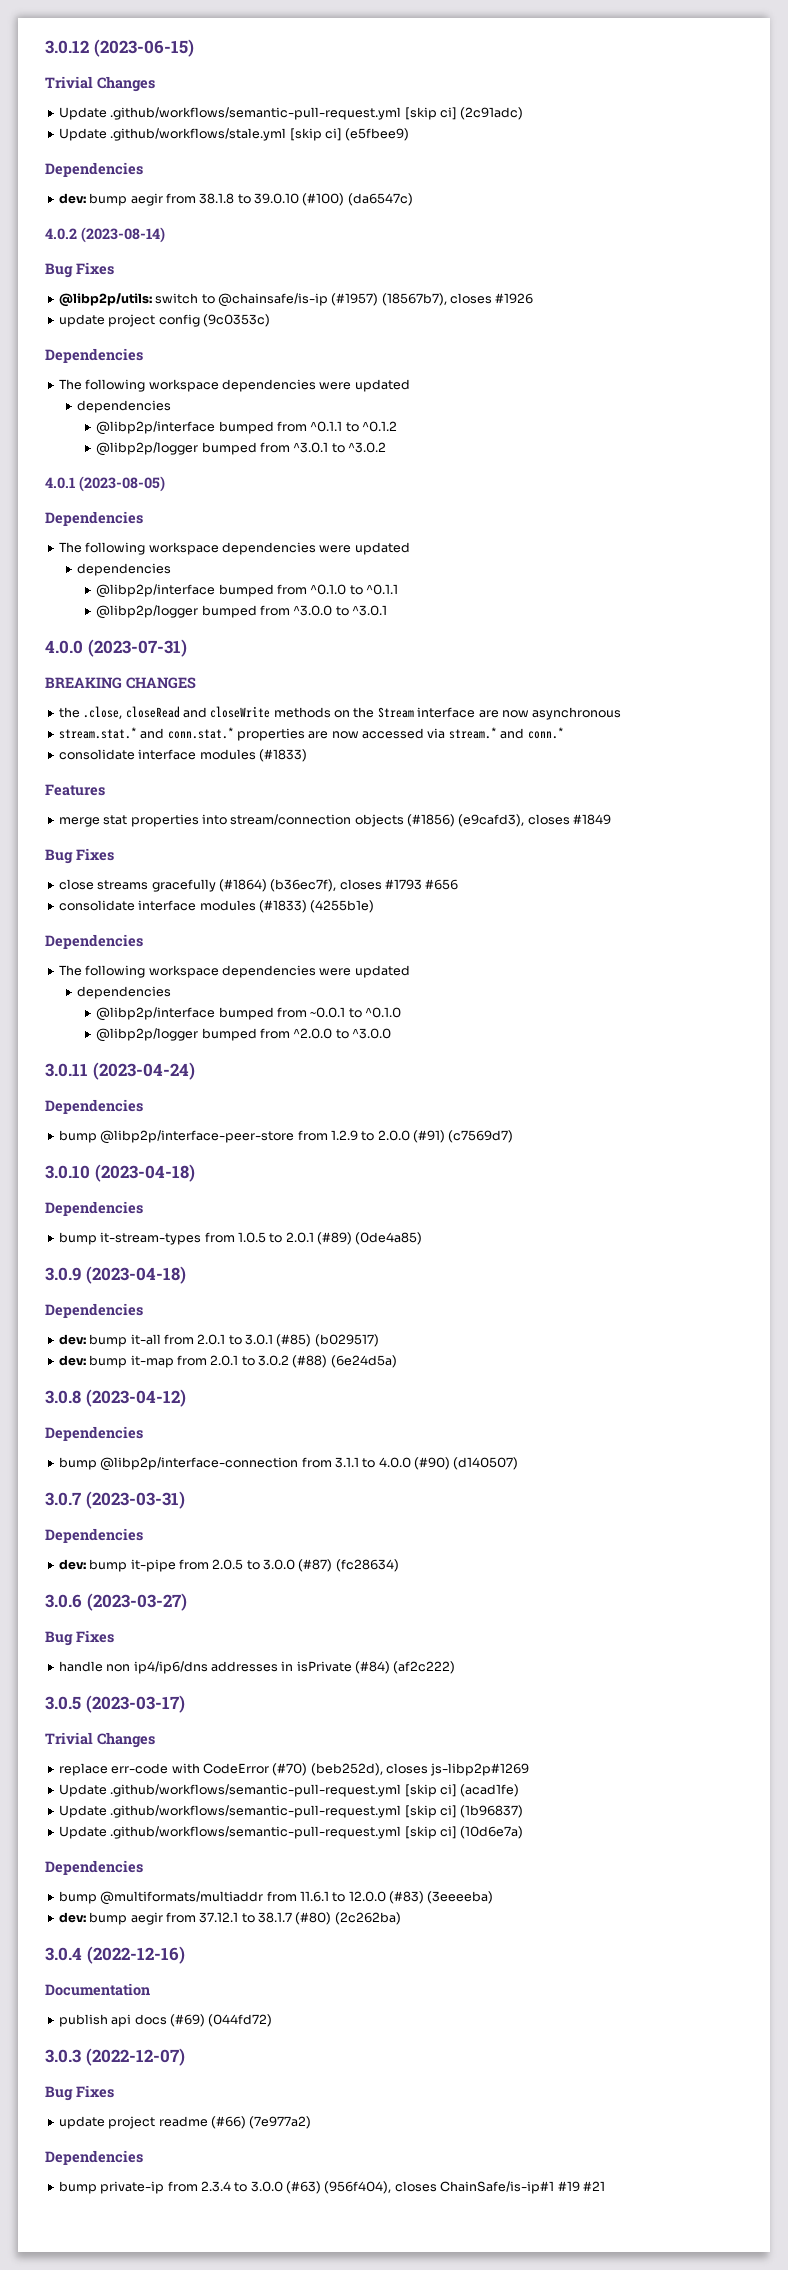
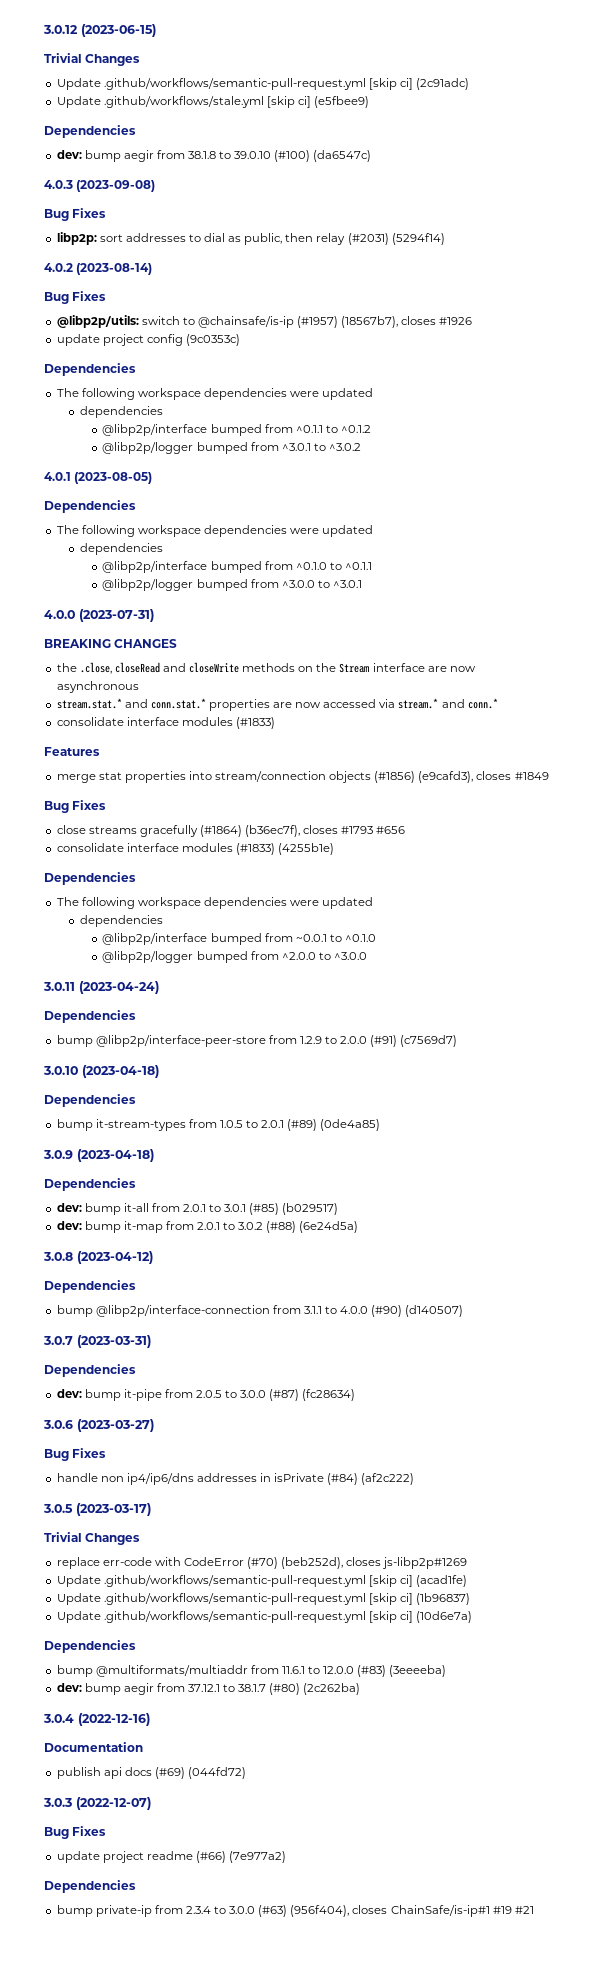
(413, 199) none -> [44,180,156,192] [44,208,107,221] [56,232,445,245] // 4.0.3 (2023-09-08) // Bug Fixes // libp2p: sort addresses to dial as public, then relay (#2031) (5294f14)

